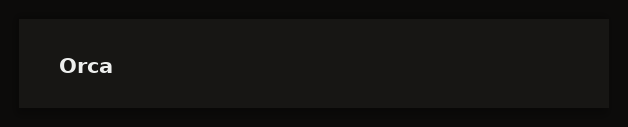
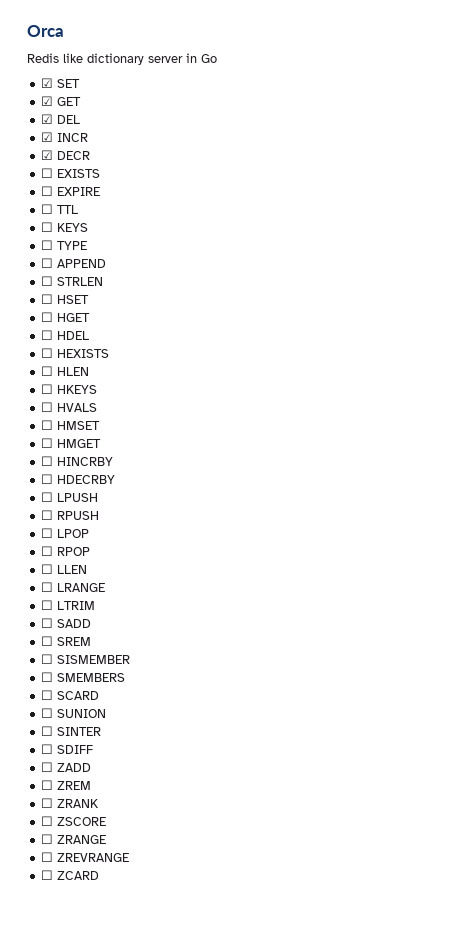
(113, 65) none -> [27,53,217,65] [41,78,81,88] [41,96,82,106] [41,114,81,124] [41,132,89,142] [41,150,91,160] [41,168,101,178] [41,186,101,196] [41,204,79,214] [41,222,89,232] [41,240,88,250] [41,258,107,268] [41,276,104,286] [41,294,90,304] [41,312,91,322] [41,330,90,340] [41,348,110,358] [41,366,90,376] [41,384,98,394] [41,402,98,412] [41,420,101,430] [41,438,102,448] [41,456,114,466] [41,474,116,484] [41,492,99,502] [41,510,100,520] [41,528,90,538] [41,546,91,556] [41,564,88,574] [41,582,106,592] [41,600,96,610] [41,618,92,628] [41,636,92,646] [41,654,131,664] [41,672,126,682] [41,690,100,700] [41,708,107,718] [41,726,102,736] [41,744,94,754] [41,762,92,772] [41,780,92,790] [41,798,100,808] [41,816,107,826] [41,834,107,844] [41,852,130,862] [41,870,100,880] // Redis like dictionary server in Go // ☑ SET // ☑ GET // ☑ DEL // ☑ INCR // ☑ DECR // ☐ EXISTS // ☐ EXPIRE // ☐ TTL // ☐ KEYS // ☐ TYPE // ☐ APPEND // ☐ STRLEN // ☐ HSET // ☐ HGET // ☐ HDEL // ☐ HEXISTS // ☐ HLEN // ☐ HKEYS // ☐ HVALS // ☐ HMSET // ☐ HMGET // ☐ HINCRBY // ☐ HDECRBY // ☐ LPUSH // ☐ RPUSH // ☐ LPOP // ☐ RPOP // ☐ LLEN // ☐ LRANGE // ☐ LTRIM // ☐ SADD // ☐ SREM // ☐ SISMEMBER // ☐ SMEMBERS // ☐ SCARD // ☐ SUNION // ☐ SINTER // ☐ SDIFF // ☐ ZADD // ☐ ZREM // ☐ ZRANK // ☐ ZSCORE // ☐ ZRANGE // ☐ ZREVRANGE // ☐ ZCARD

